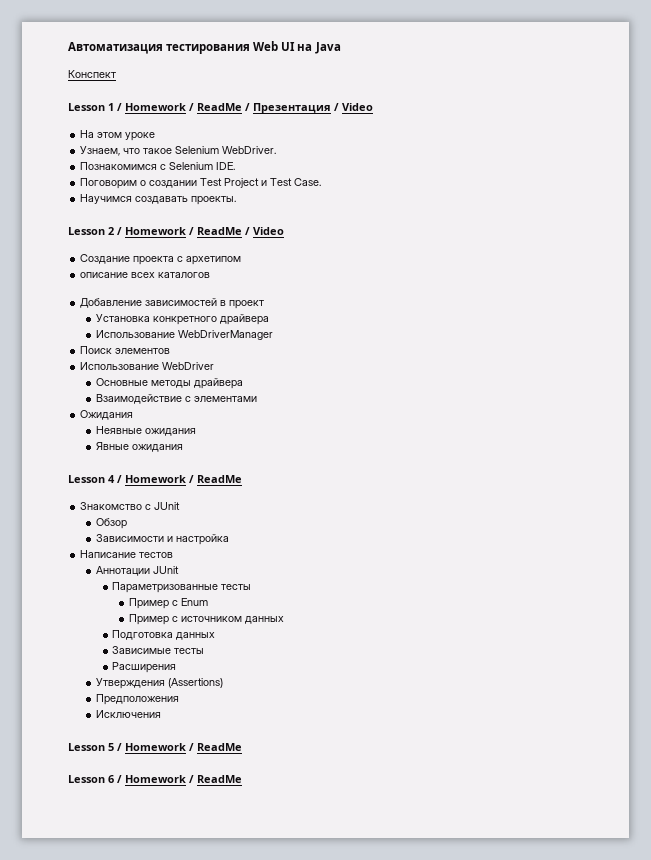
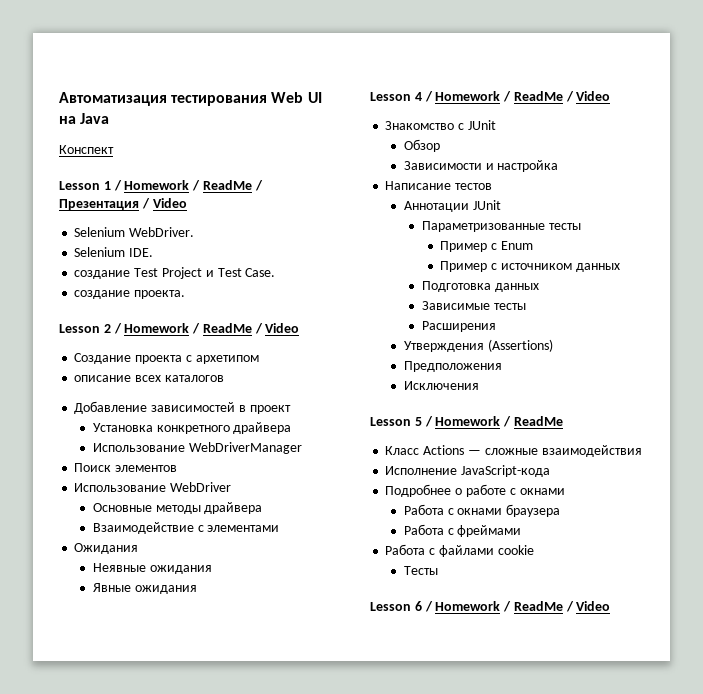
[80,130,156,141] [80,146,173,156] На этом уроке // Узнаем, что такое -> (187, 203) none
[80,162,167,170] Познакомимся с -> (195, 232) none
[80,178,198,189] Поговорим о создании -> [74,270,131,279] создание
[80,194,237,205] Научимся создавать проекты. -> [74,290,186,299] cоздание проекта.
(242, 479) none -> [565,91,611,102] / Video
(242, 747) none -> [385,445,642,457] [385,465,551,477] [385,484,565,497] [403,504,561,517] [403,524,522,537] [385,544,534,557] [403,566,438,575] // Класс Actions — сложные взаимодействия // Исполнение JavaScript-кода // Подробнее о работе с окнами // Работа с окнами браузера // Работа с фреймами // Работа с файлами cookie // Тесты
(242, 779) none -> [565,601,611,612] / Video

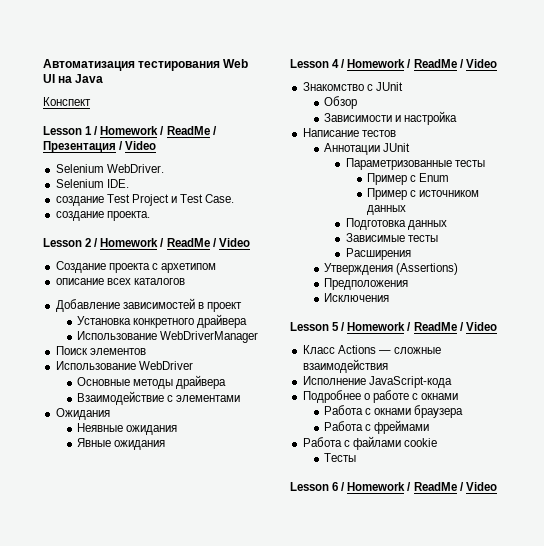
(563, 421) none -> [459,322,497,331] / Video

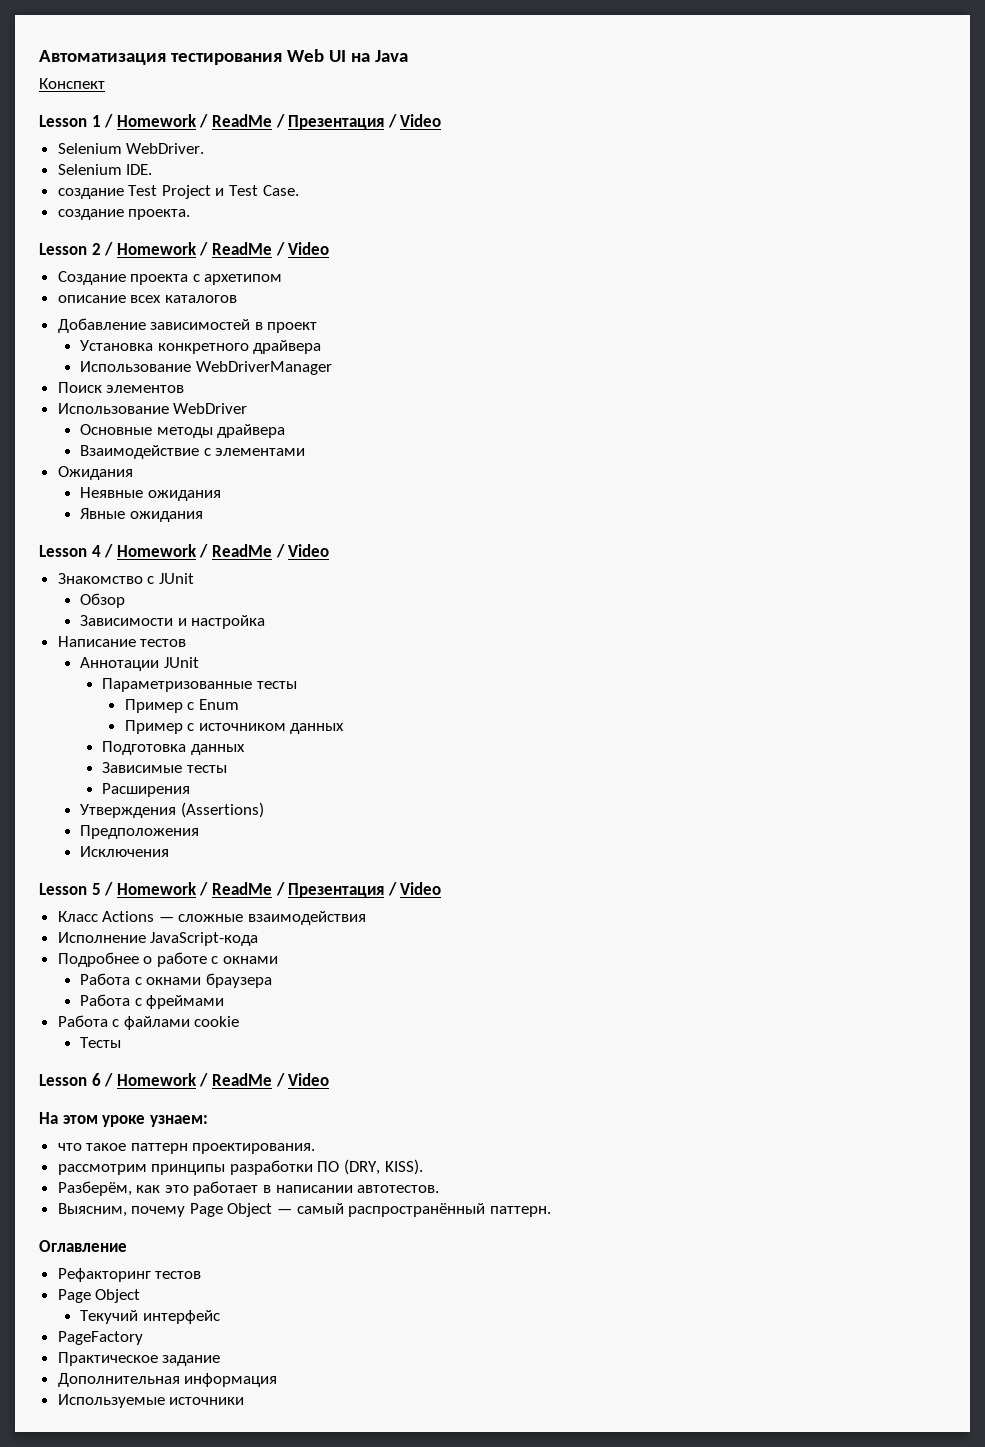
(464, 326) none -> [288,882,397,898] Презентация /
(497, 486) none -> [39,1112,208,1127] [57,1143,316,1154] [57,1159,423,1175] [57,1181,440,1196] [57,1203,551,1217] [39,1240,127,1252] [57,1268,202,1282] [57,1289,141,1303] [80,1310,220,1324] [57,1331,143,1345] [57,1352,221,1366] [57,1373,278,1387] [57,1394,245,1408] // На этом уроке узнаем: // что такое паттерн проектирования. // рассмотрим принципы разработки ПО (DRY, KISS). // Разберём, как это работает в написании автотестов. // Выясним, почему Page Object — самый распространённый паттерн. // Оглавление // Рефакторинг тестов // Page Object // Текучий интерфейс // PageFactory // Практическое задание // Дополнительная информация // Используемые источники

